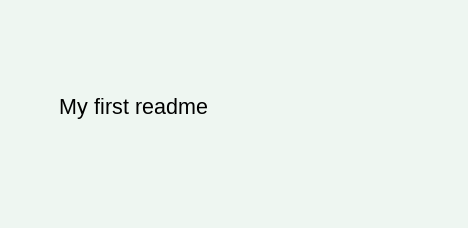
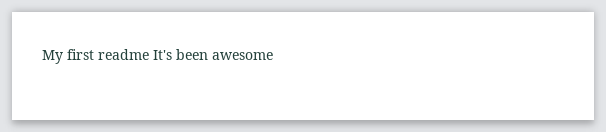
(208, 106) none -> [153,49,273,60] It's been awesome

